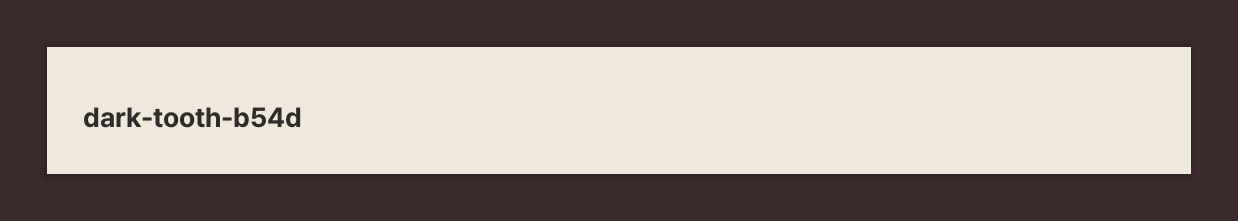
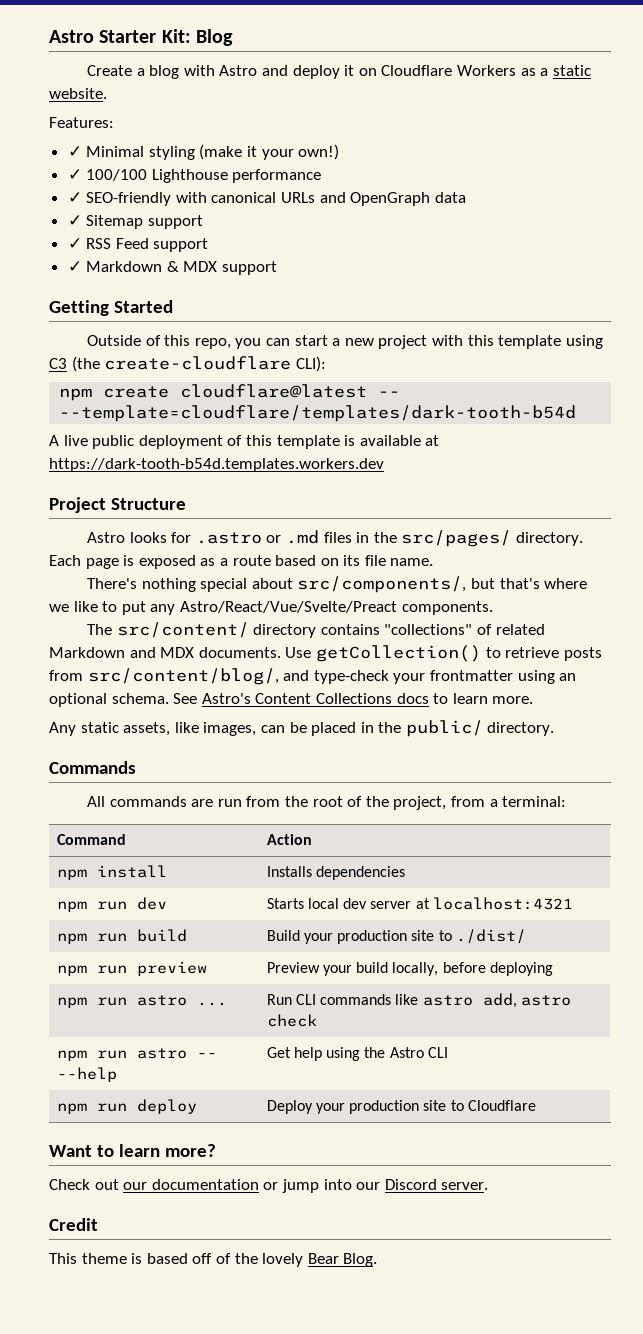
[83,107,302,128] dark-tooth-b54d -> [49,29,233,46] [87,65,591,79] [49,88,107,99] [49,117,114,128] [67,144,340,160] [67,169,322,183] [67,192,466,206] [67,215,203,229] [67,238,209,252] [67,261,278,275] [49,300,173,316] [87,335,603,349] [49,356,326,372] [59,384,401,401] [59,405,577,422] [49,435,440,449] [49,458,384,472] [49,497,186,513] [87,530,583,547] [49,555,434,569] [87,576,588,593] [49,601,493,615] [87,622,545,638] [49,645,602,662] [49,668,577,685] [49,693,534,707] [49,720,555,737] [49,761,136,774] [87,796,567,810] [56,834,126,845] [266,834,312,845] [56,865,167,880] [266,866,406,880] [56,897,167,912] [266,897,573,910] [56,929,187,944] [266,929,526,944] [56,961,207,976] [266,962,553,976] [56,995,227,1008] [266,993,571,1008] [266,1014,317,1027] [56,1048,217,1061] [56,1067,117,1082] [266,1047,448,1061] [56,1099,197,1114] [266,1100,536,1114] [49,1144,216,1157] [49,1179,489,1193] [49,1218,98,1231] [49,1253,378,1267] Astro Starter Kit: Blog // Create a blog with Astro and deploy it on Cloudflare Workers as a static website. // Features: // ✓ Minimal styling (make it your own!) // ✓ 100/100 Lighthouse performance // ✓ SEO-friendly with canonical URLs and OpenGraph data // ✓ Sitemap support // ✓ RSS Feed support // ✓ Markdown & MDX support // Getting Started // Outside of this repo, you can start a new project with this template using C3 (the create-cloudflare CLI): // npm create cloudflare@latest -- --template=cloudflare/templates/dark-tooth-b54d // A live public deployment of this template is available at https://dark-tooth-b54d.templates.workers.dev // Project Structure // Astro looks for .astro or .md files in the src/pages/ directory. Each page is exposed as a route based on its file name. // There's nothing special about src/components/, but that's where we like to put any Astro/React/Vue/Svelte/Preact components. // The src/content/ directory contains "collections" of related Markdown and MDX documents. Use getCollection() to retrieve posts from src/content/blog/, and type-check your frontmatter using an optional schema. See Astro's Content Collections docs to learn more. // Any static assets, like images, can be placed in the public/ directory. // Commands // All commands are run from the root of the project, from a terminal: // Command | Action // npm install | Installs dependencies // npm run dev | Starts local dev server at localhost:4321 // npm run build | Build your production site to ./dist/ // npm run preview | Preview your build locally, before deploying // npm run astro ... | Run CLI commands like astro add, astro check // npm run astro -- --help | Get help using the Astro CLI // npm run deploy | Deploy your production site to Cloudflare // Want to learn more? // Check out our documentation or jump into our Discord server. // Credit // This theme is based off of the lovely Bear Blog.

